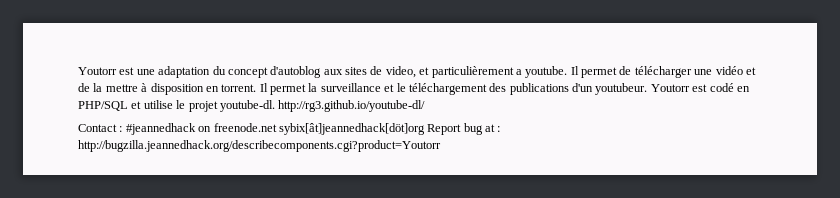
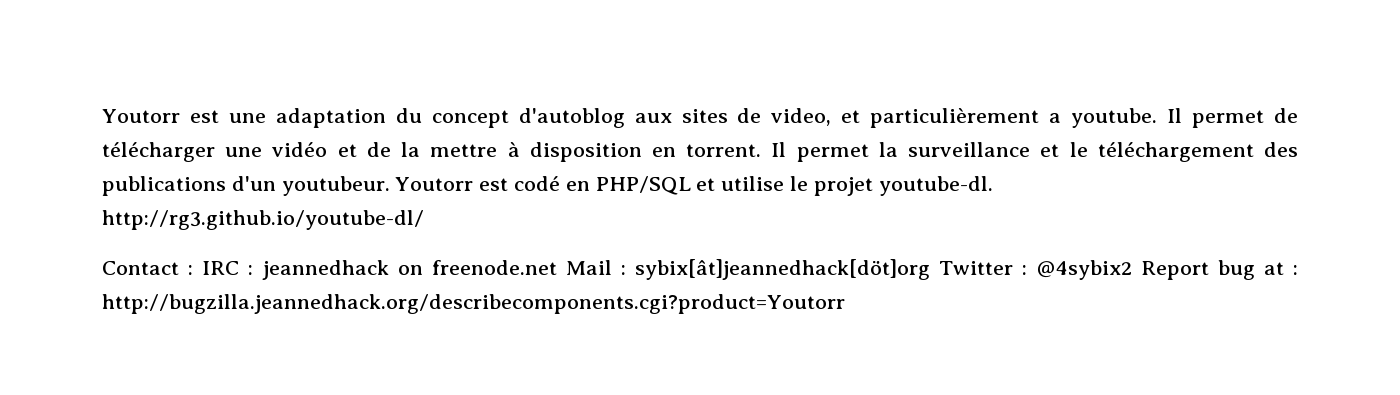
[125,123,425,135] #jeannedhack on freenode.net sybix[ât]jeannedhack[döt]org -> [202,259,1132,280] IRC : jeannedhack on freenode.net Mail : sybix[ât]jeannedhack[döt]org Twitter : @4sybix2

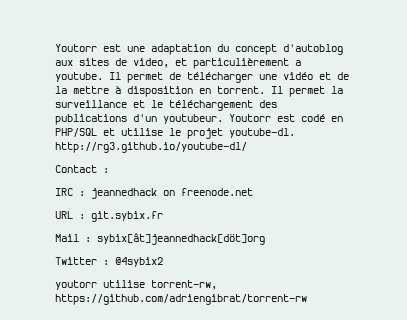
(194, 270) none -> (109, 170) //
(557, 267) none -> [55,211,163,222] // URL : git.sybix.fr //
(931, 269) none -> (265, 239) //
[1140,260,1298,280] [102,294,845,314] Report bug at : http://bugzilla.jeannedhack.org/describecomponents.cgi?product=Youtorr -> [55,280,217,290] [55,294,307,305] // youtorr utilise torrent-rw, https://github.com/adriengibrat/torrent-rw

